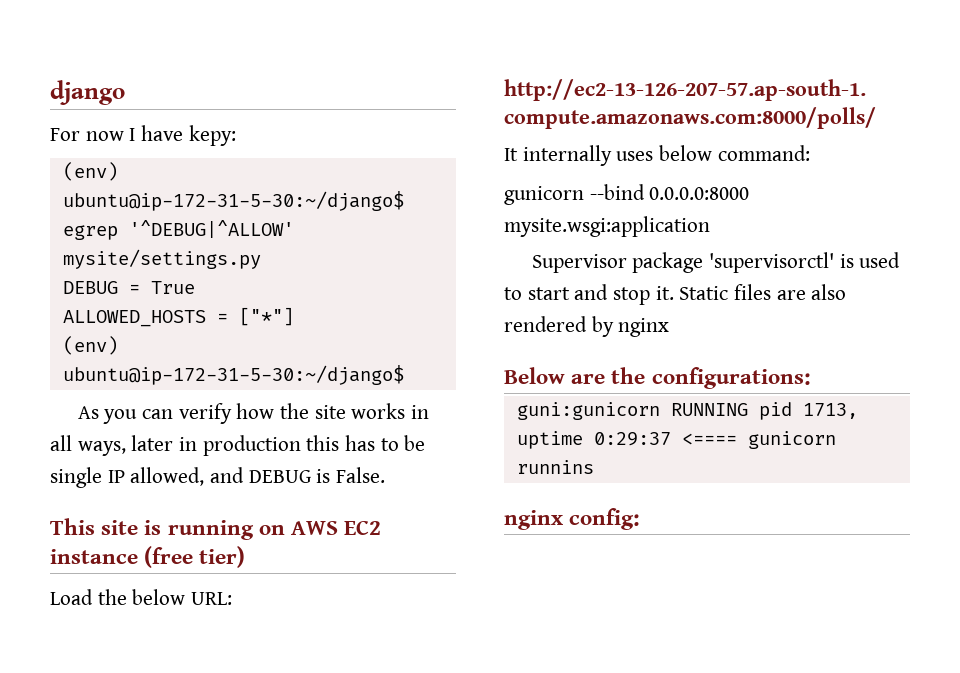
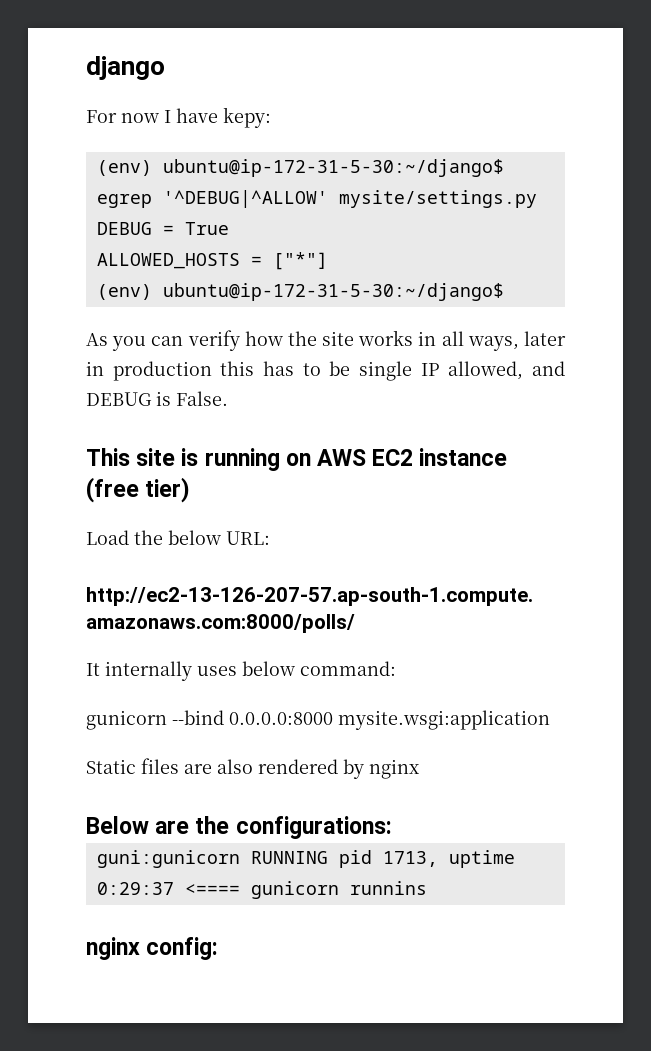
[531,252,901,273] [504,284,674,305] Supervisor package 'supervisorctl' is used to start and stop it. -> (550, 720) none

